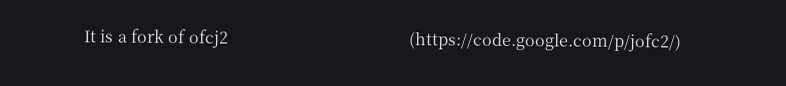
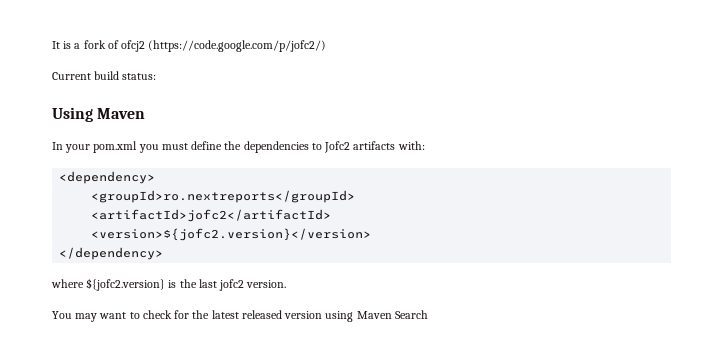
(682, 42) none -> [52,71,157,80] [52,107,146,122] [52,141,425,153] [59,171,156,184] [91,190,356,203] [91,209,332,222] [91,228,372,241] [59,247,164,260] [51,278,287,291] [52,310,428,322] // Current build status: // Using Maven // In your pom.xml you must define the dependencies to Jofc2 artifacts with: // <dependency> // <groupId>ro.nextreports</groupId> // <artifactId>jofc2</artifactId> // <version>${jofc2.version}</version> // </dependency> // where ${jofc2.version} is the last jofc2 version. // You may want to check for the latest released version using Maven Search

